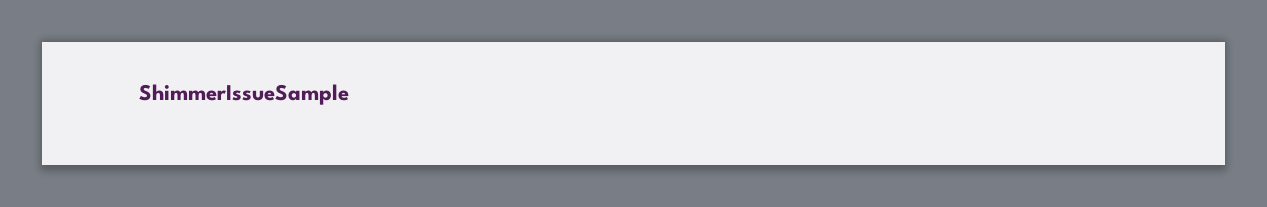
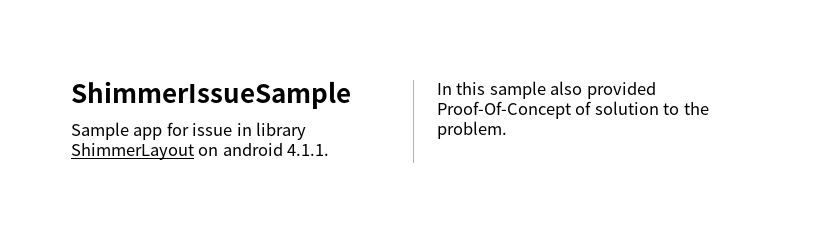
(349, 94) none -> [71,122,307,140] [71,143,330,160] [437,81,656,99] [437,101,709,119] [437,121,507,139] // Sample app for issue in library ShimmerLayout on android 4.1.1. // In this sample also provided Proof-Of-Concept of solution to the problem.

